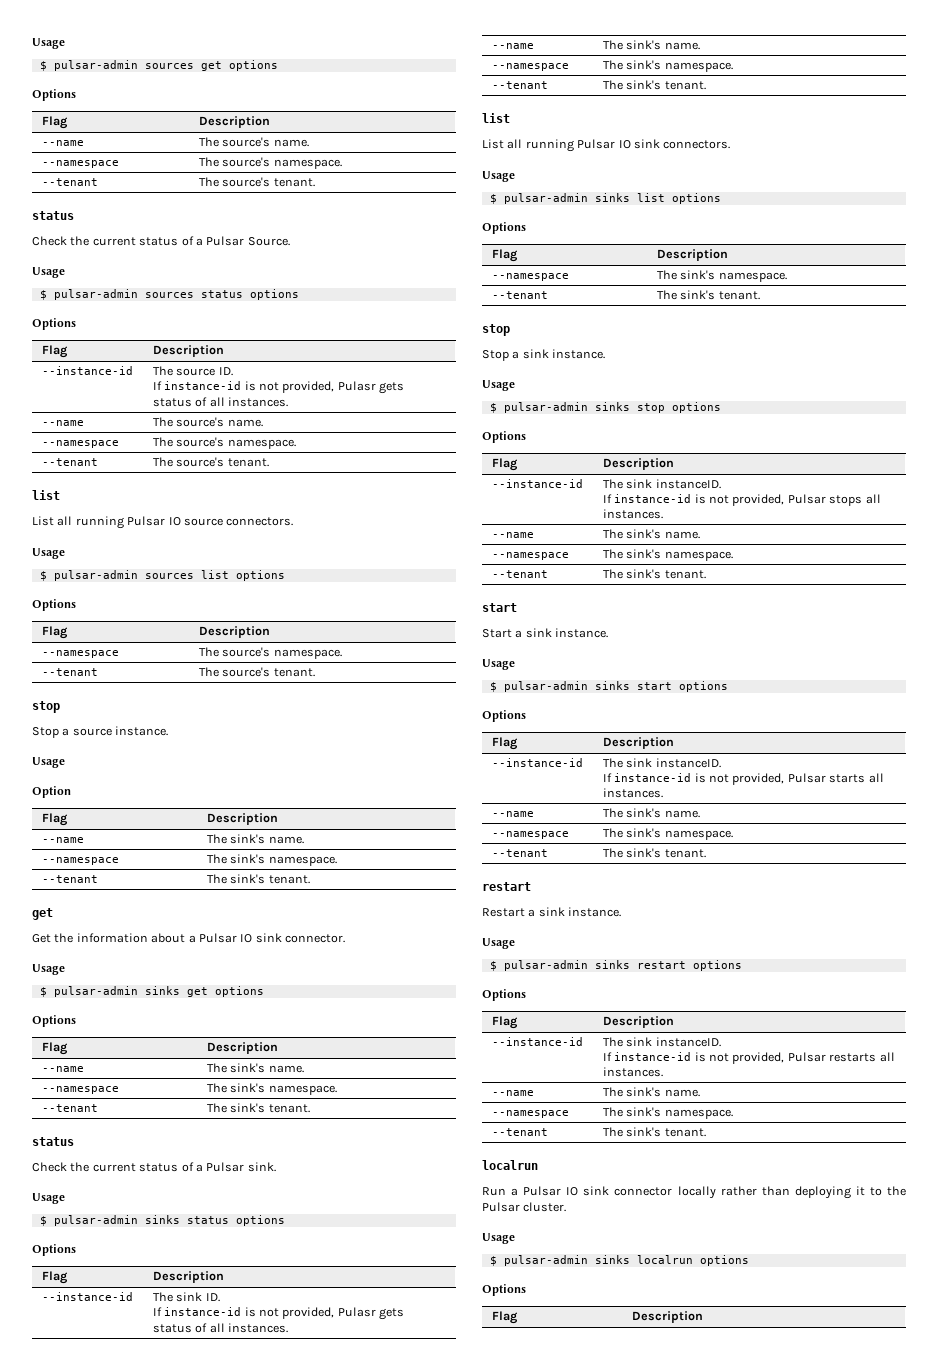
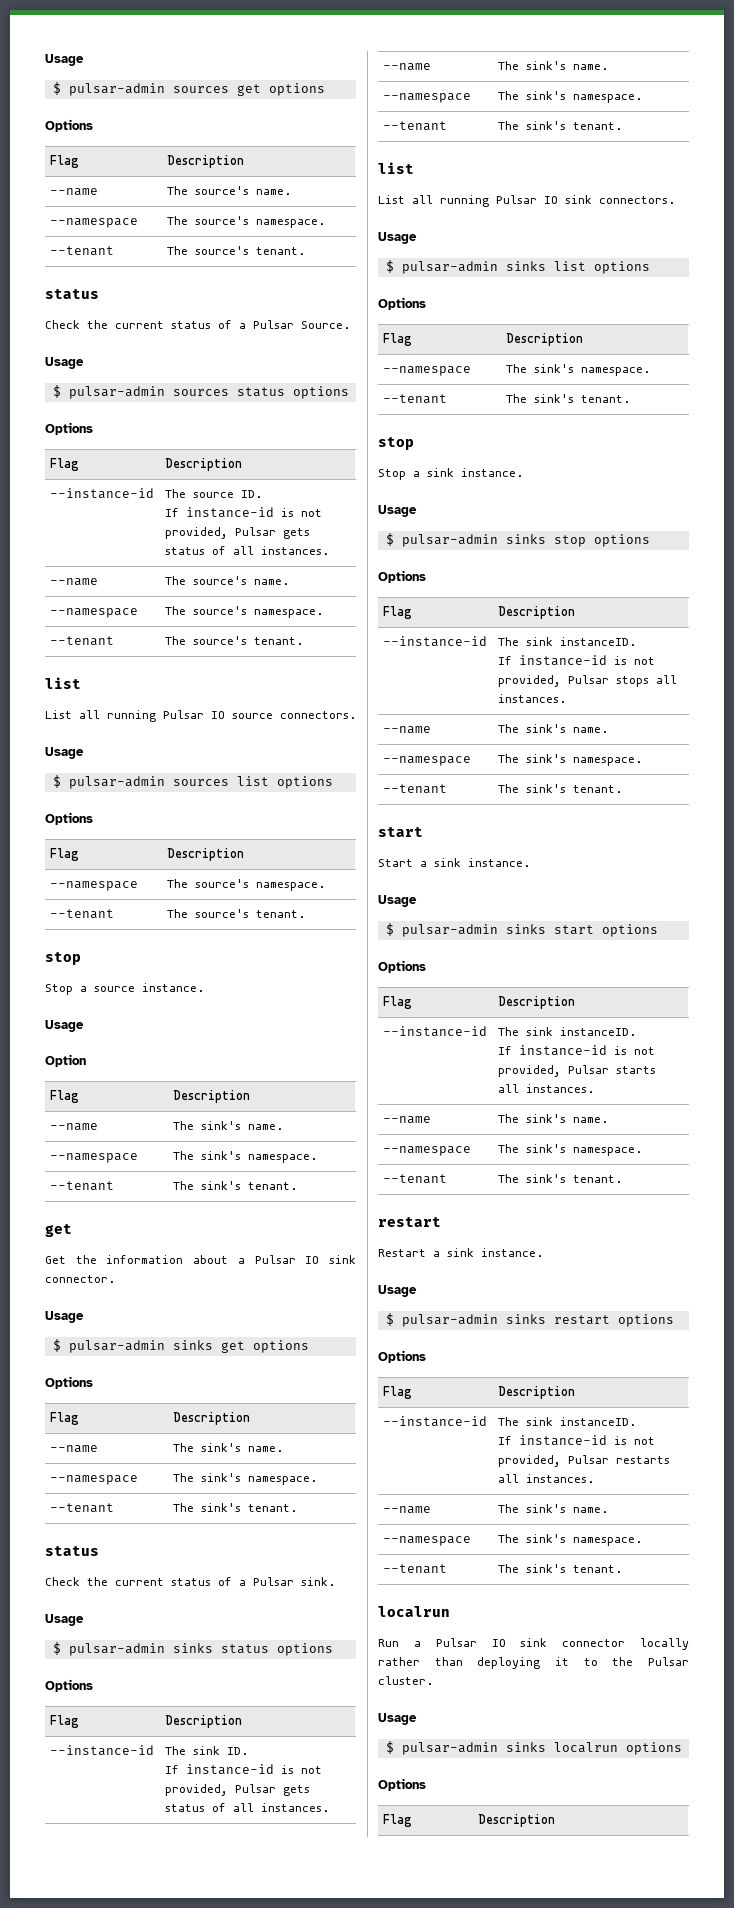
[337,381,376,391] Pulasr -> [235,527,277,536] Pulsar
[337,1307,376,1317] Pulasr -> [235,1784,277,1793] Pulsar

